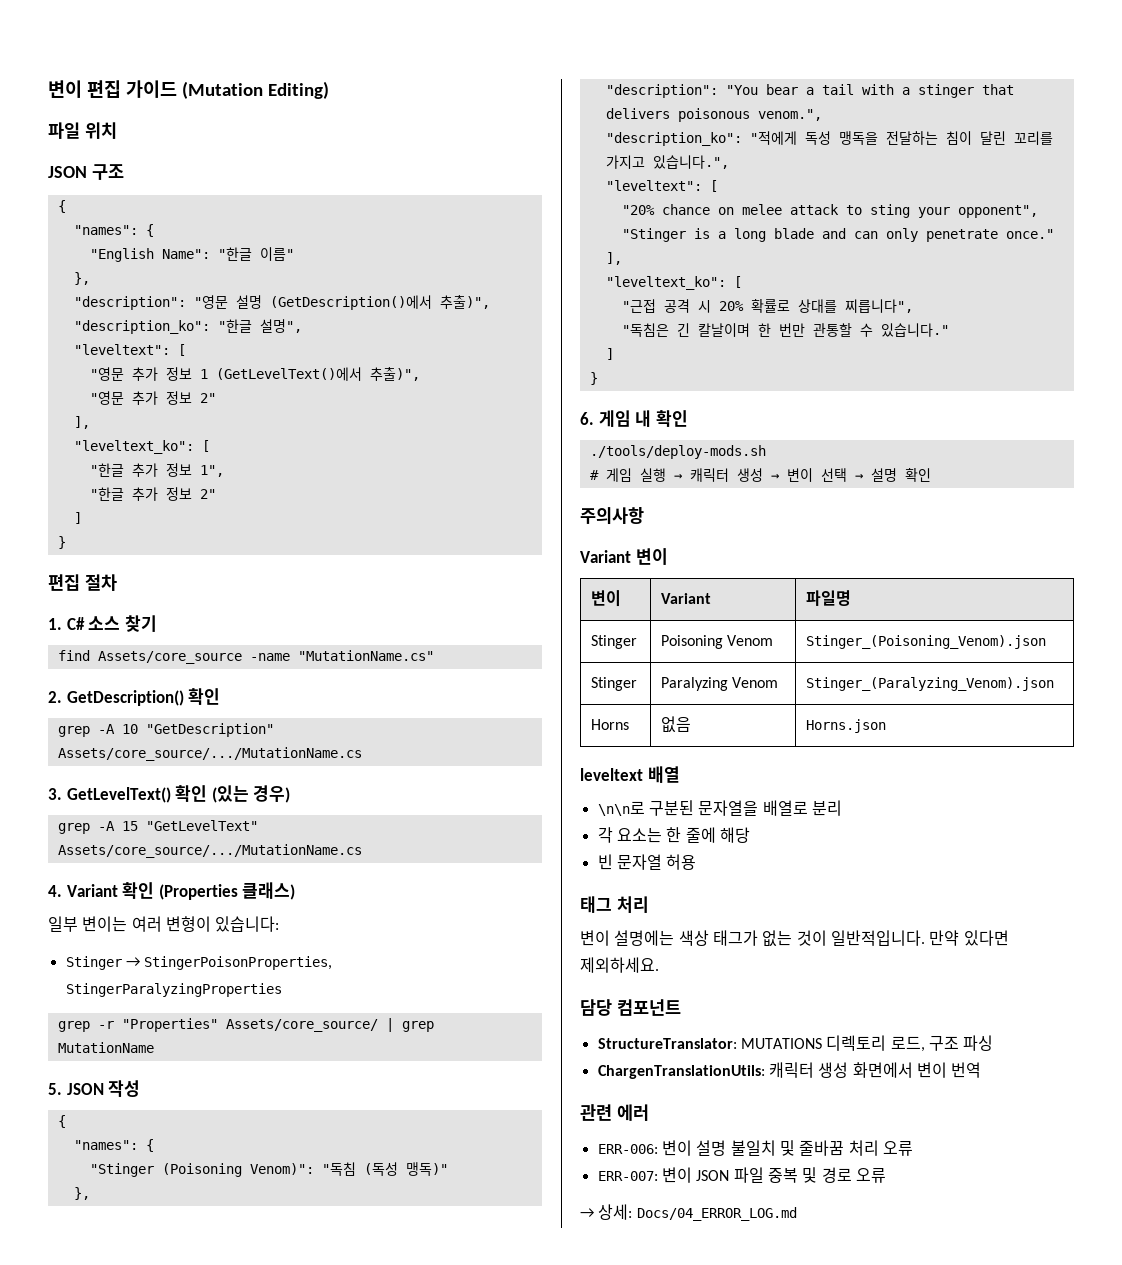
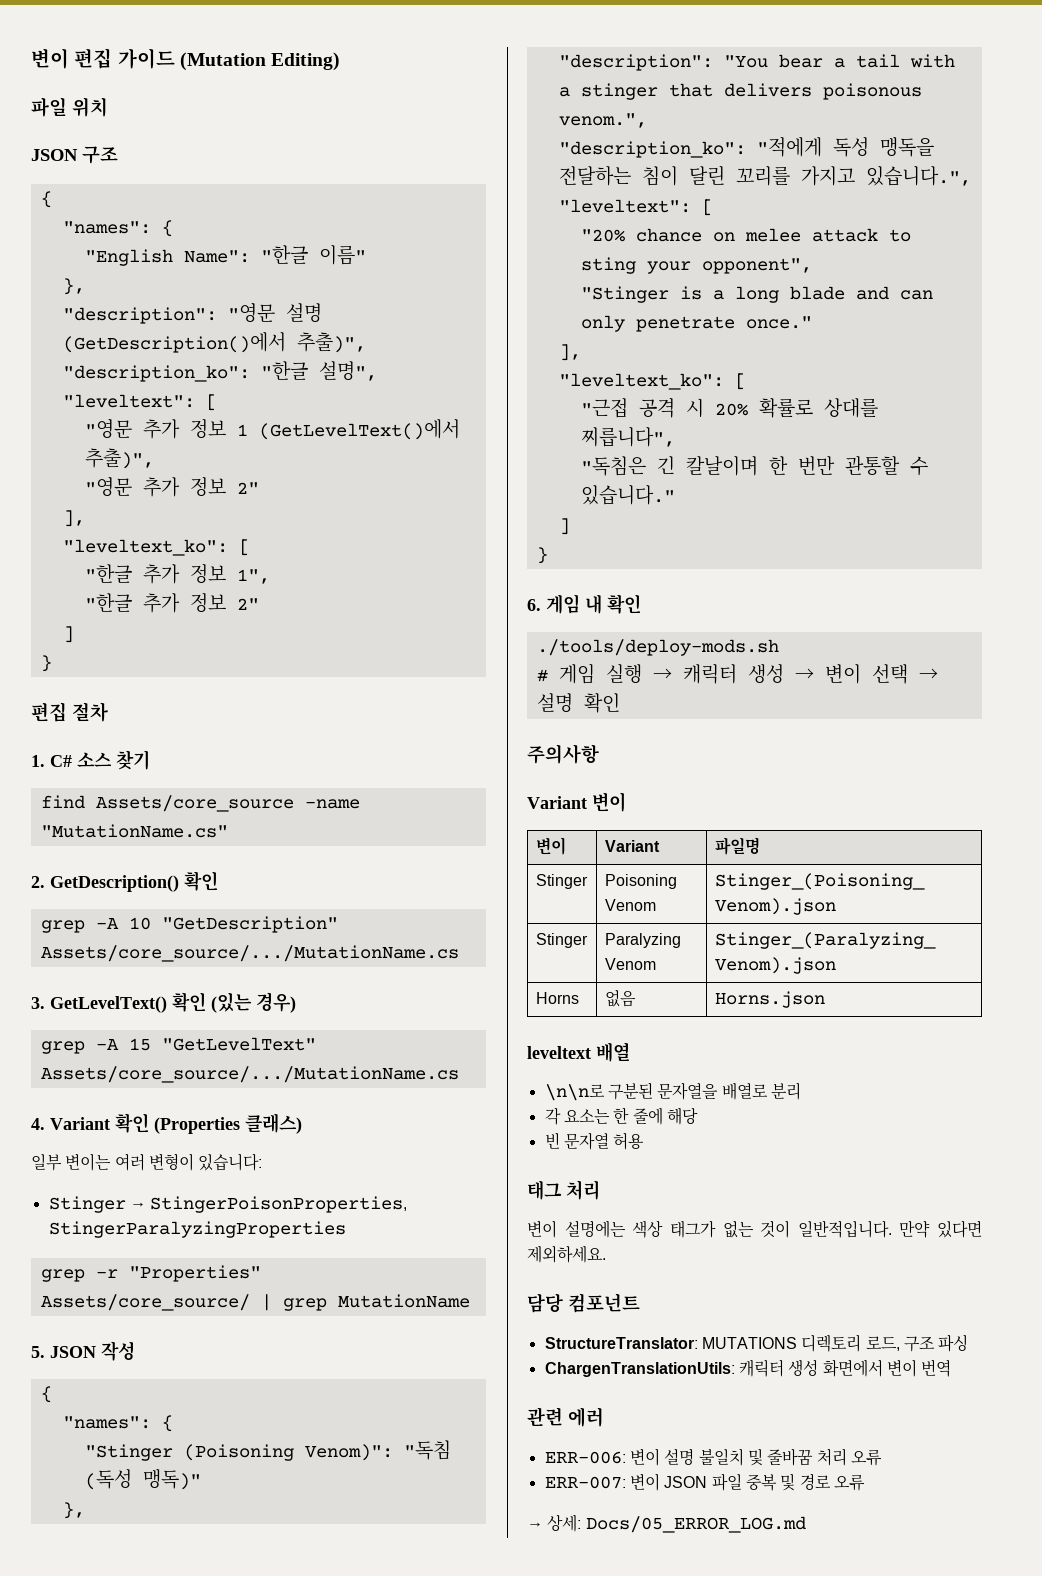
[636,1207,797,1221] Docs/04_ERROR_LOG.md -> [585,1516,806,1533] Docs/05_ERROR_LOG.md

